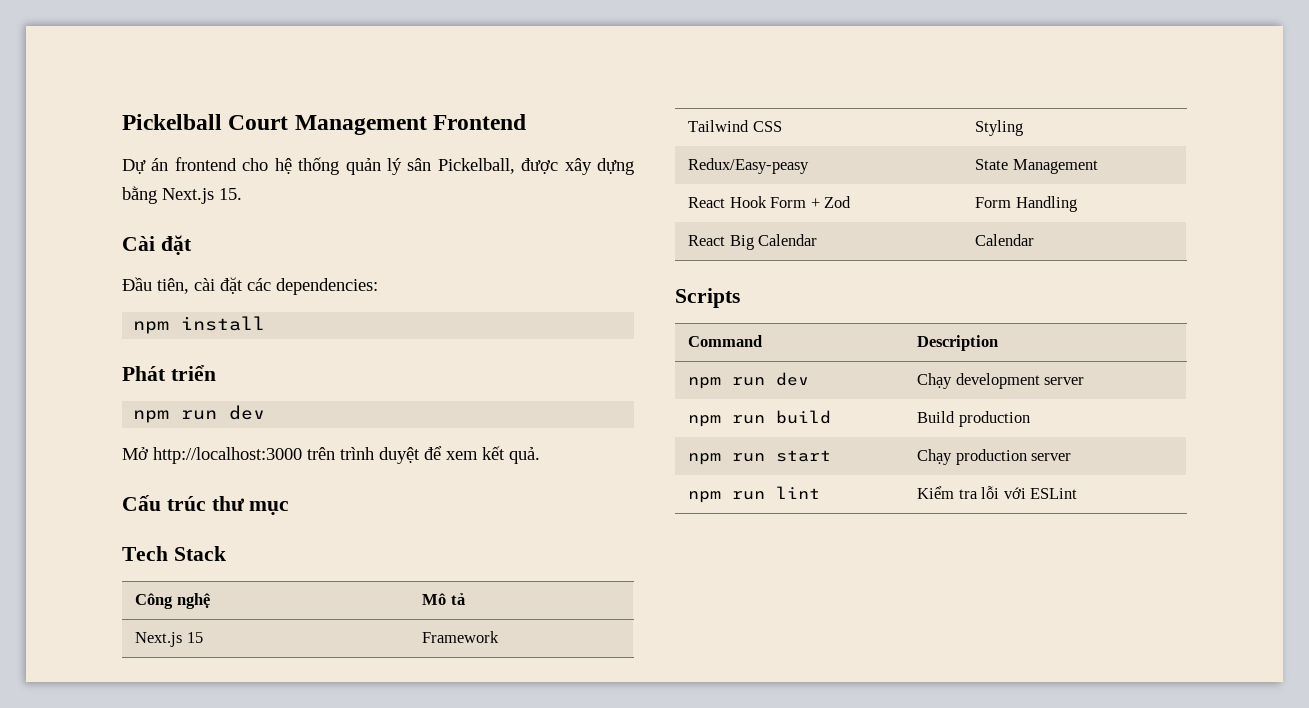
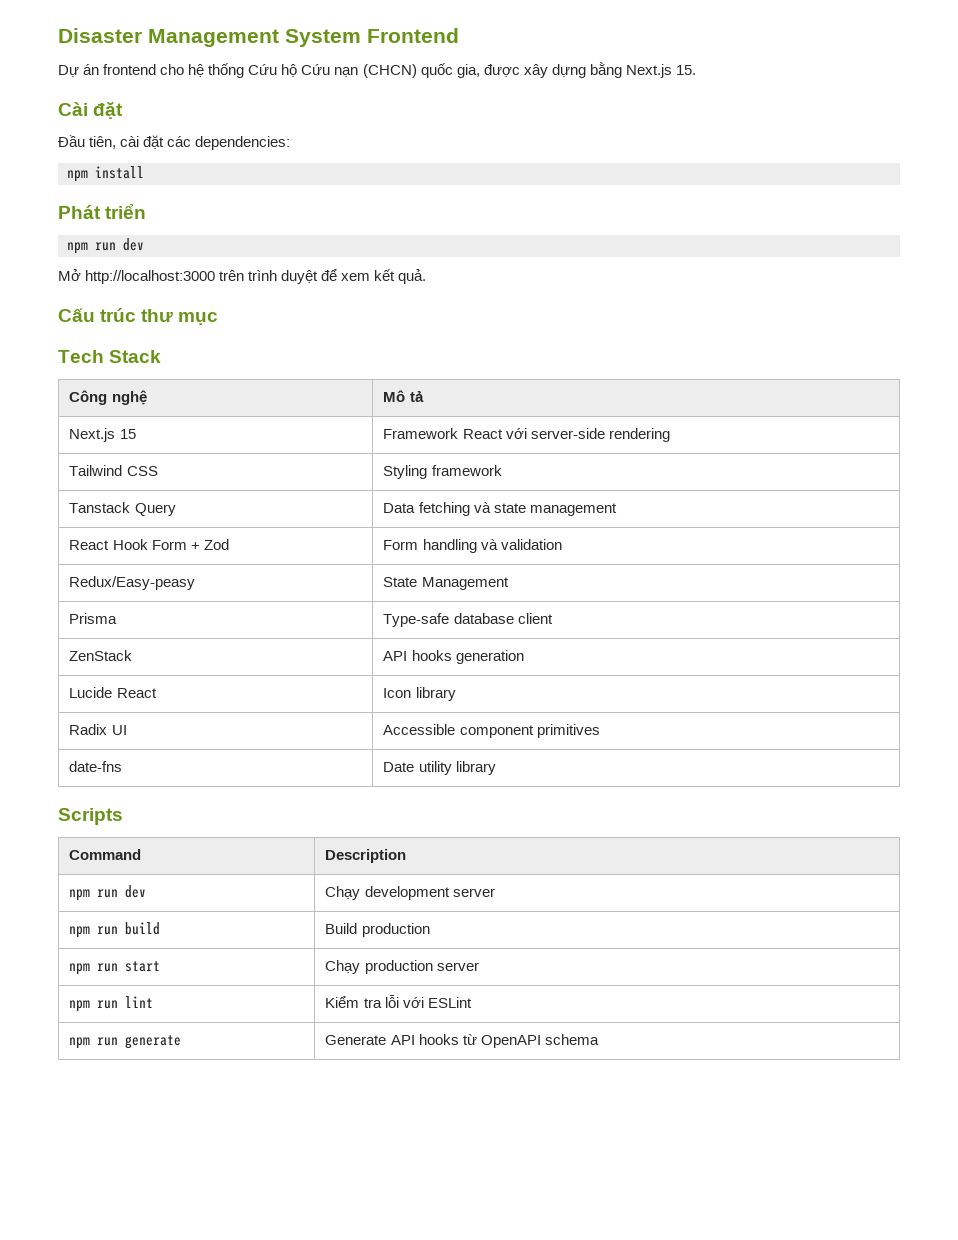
[122,114,427,135] Pickelball Court Management -> [58,28,361,47] Disaster Management System
[345,158,515,175] quản lý sân Pickelball, -> [248,63,480,78] Cứu hộ Cứu nạn (CHCN) quốc gia,
(500, 637) none -> [462,428,670,442] React với server-side rendering
[688,158,810,174] [975,159,1098,174] // Redux/Easy-peasy | State Management -> [431,465,502,476] [69,502,176,516] [383,502,617,516] framework // Tanstack Query | Data fetching và state management
[1015,196,1077,212] [688,234,818,250] [975,234,1035,246] Handling // React Big Calendar | Calendar -> [422,539,562,553] [69,576,196,590] [383,577,509,590] [69,613,118,624] [383,613,553,627] [69,650,133,661] [383,650,524,664] [69,687,157,698] [383,687,456,701] [69,724,127,735] [383,724,600,738] [69,761,123,772] [383,761,496,775] handling và validation // Redux/Easy-peasy | State Management // Prisma | Type-safe database client // ZenStack | API hooks generation // Lucide React | Icon library // Radix UI | Accessible component primitives // date-fns | Date utility library
(1078, 493) none -> [69,1035,182,1049] [325,1034,599,1048] // npm run generate | Generate API hooks từ OpenAPI schema

